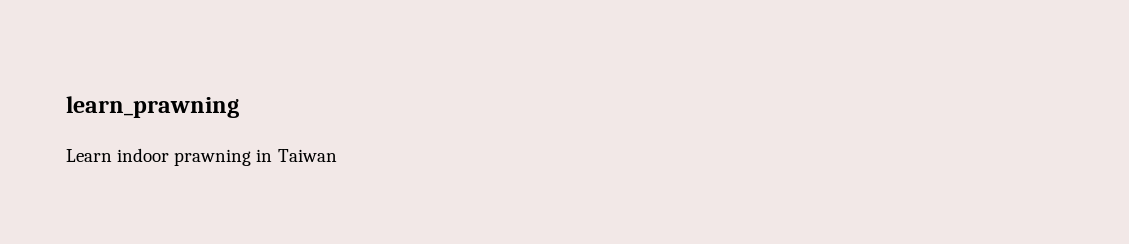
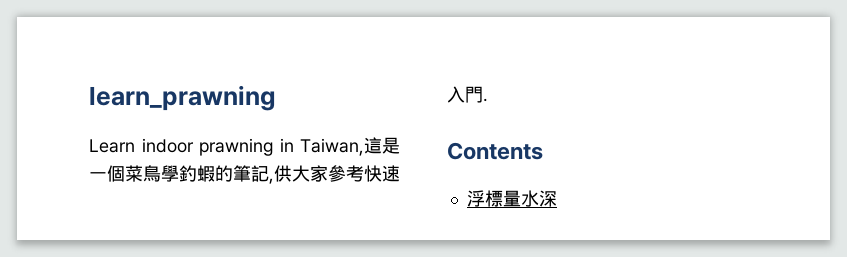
[277,149,337,162] Taiwan -> [300,137,400,156] [89,165,400,184] [447,86,488,103] [447,142,543,160] [466,190,557,207] Taiwan,這是一個菜鳥學釣蝦的筆記,供大家參考快速入門. // Contents // 浮標量水深

